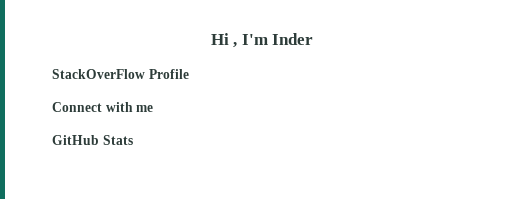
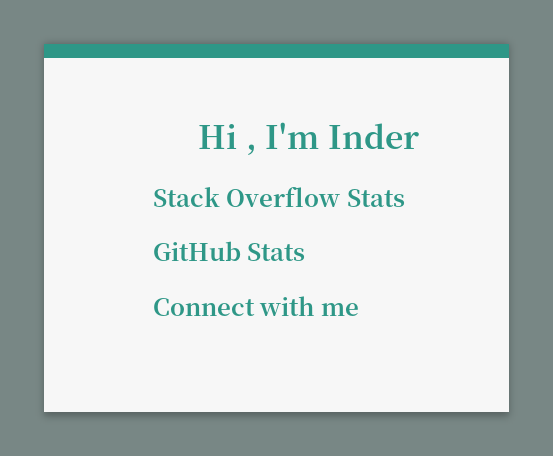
[52,69,189,79] StackOverFlow Profile -> [153,186,405,207] [153,241,306,261] Stack Overflow Stats // GitHub Stats
[52,135,133,145] // GitHub Stats -> (359, 309) none

